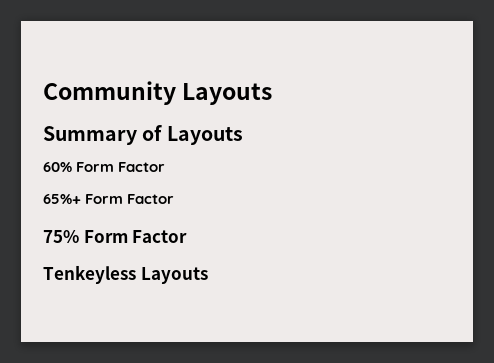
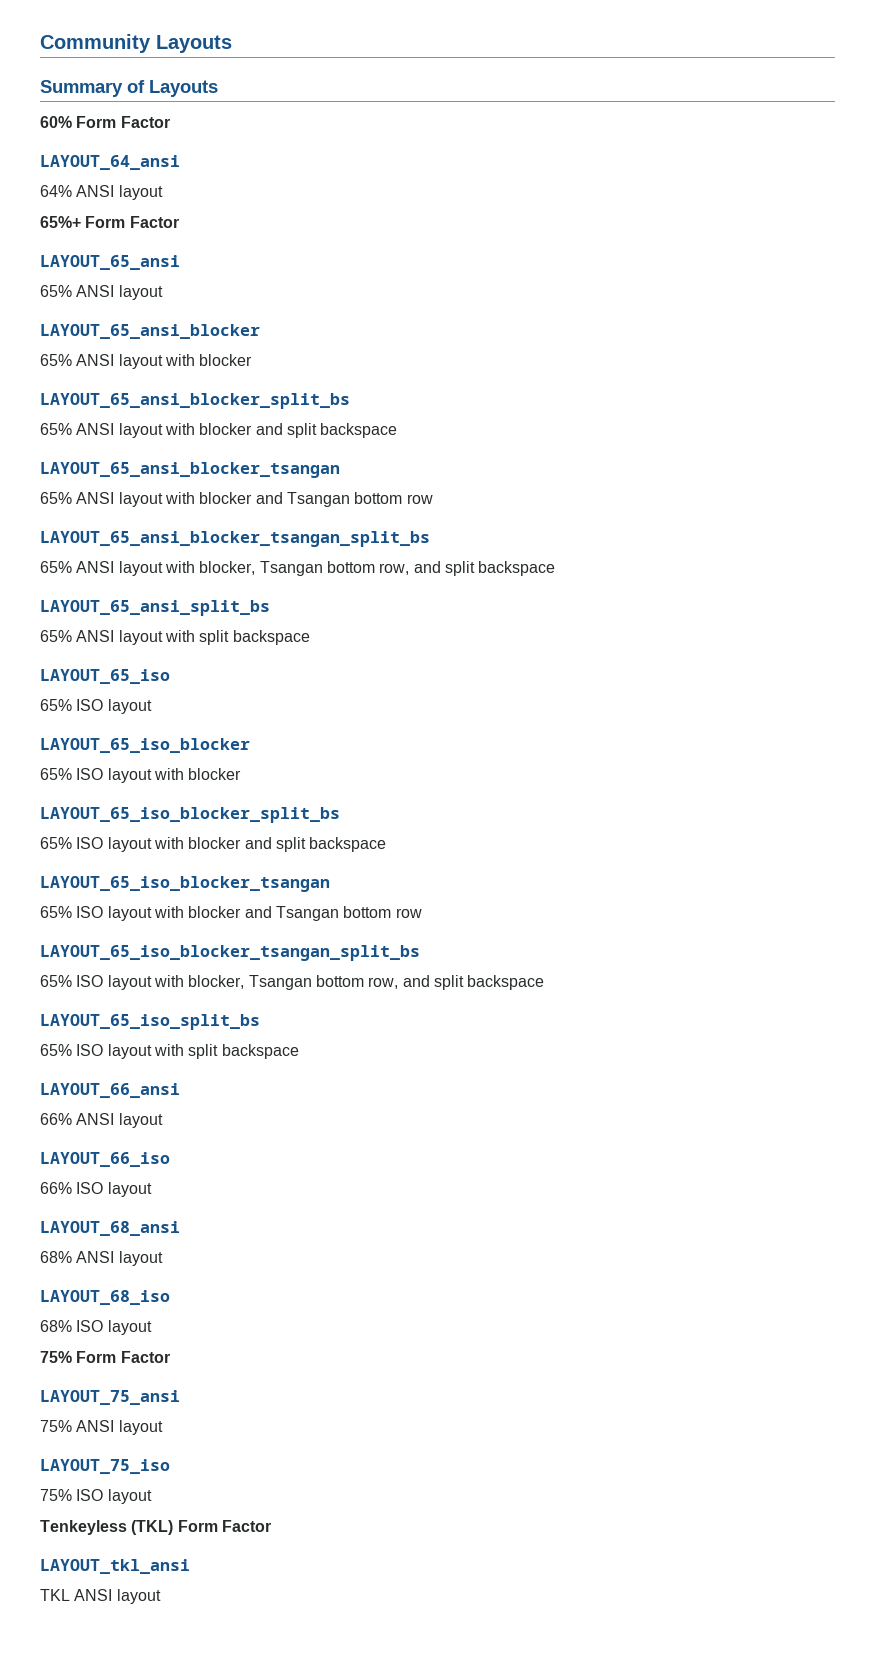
(166, 167) none -> [40,155,180,170] [40,185,163,200] // LAYOUT_64_ansi // 64% ANSI layout
[43,230,188,243] [43,265,208,284] 75% Form Factor // Tenkeyless Layouts -> [40,255,180,270] [40,285,163,300] [40,324,260,339] [40,354,253,369] [40,393,350,409] [40,423,398,438] [40,462,340,478] [40,492,433,507] [40,531,430,547] [40,561,556,576] [40,600,270,616] [40,630,310,645] [40,669,170,684] [40,699,152,714] [40,738,250,753] [40,768,242,783] [40,807,340,823] [40,837,387,852] [40,876,330,892] [40,906,422,921] [40,945,420,961] [40,975,545,990] [40,1014,260,1030] [40,1044,299,1059] [40,1083,180,1098] [40,1113,163,1128] [40,1152,170,1167] [40,1182,152,1197] [40,1221,180,1236] [40,1251,163,1266] [40,1290,170,1305] [40,1320,152,1335] [40,1351,170,1363] [40,1390,180,1405] [40,1420,163,1435] [40,1459,170,1474] [40,1489,152,1504] [40,1520,271,1535] [40,1559,190,1574] [40,1589,161,1604] LAYOUT_65_ansi // 65% ANSI layout // LAYOUT_65_ansi_blocker // 65% ANSI layout with blocker // LAYOUT_65_ansi_blocker_split_bs // 65% ANSI layout with blocker and split backspace // LAYOUT_65_ansi_blocker_tsangan // 65% ANSI layout with blocker and Tsangan bottom row // LAYOUT_65_ansi_blocker_tsangan_split_bs // 65% ANSI layout with blocker, Tsangan bottom row, and split backspace // LAYOUT_65_ansi_split_bs // 65% ANSI layout with split backspace // LAYOUT_65_iso // 65% ISO layout // LAYOUT_65_iso_blocker // 65% ISO layout with blocker // LAYOUT_65_iso_blocker_split_bs // 65% ISO layout with blocker and split backspace // LAYOUT_65_iso_blocker_tsangan // 65% ISO layout with blocker and Tsangan bottom row // LAYOUT_65_iso_blocker_tsangan_split_bs // 65% ISO layout with blocker, Tsangan bottom row, and split backspace // LAYOUT_65_iso_split_bs // 65% ISO layout with split backspace // LAYOUT_66_ansi // 66% ANSI layout // LAYOUT_66_iso // 66% ISO layout // LAYOUT_68_ansi // 68% ANSI layout // LAYOUT_68_iso // 68% ISO layout // 75% Form Factor // LAYOUT_75_ansi // 75% ANSI layout // LAYOUT_75_iso // 75% ISO layout // Tenkeyless (TKL) Form Factor // LAYOUT_tkl_ansi // TKL ANSI layout

